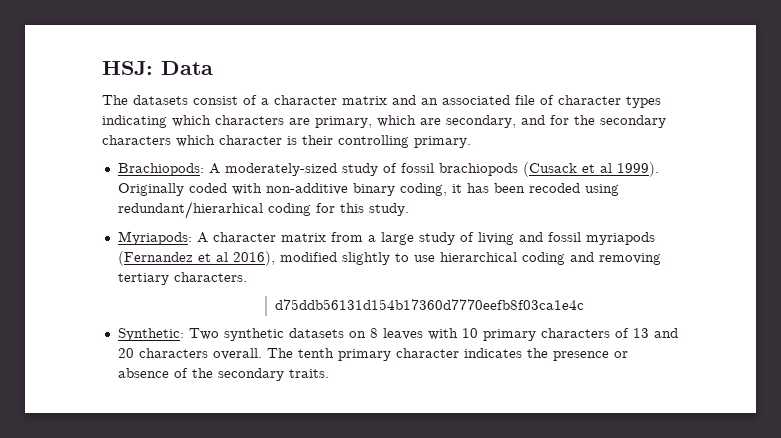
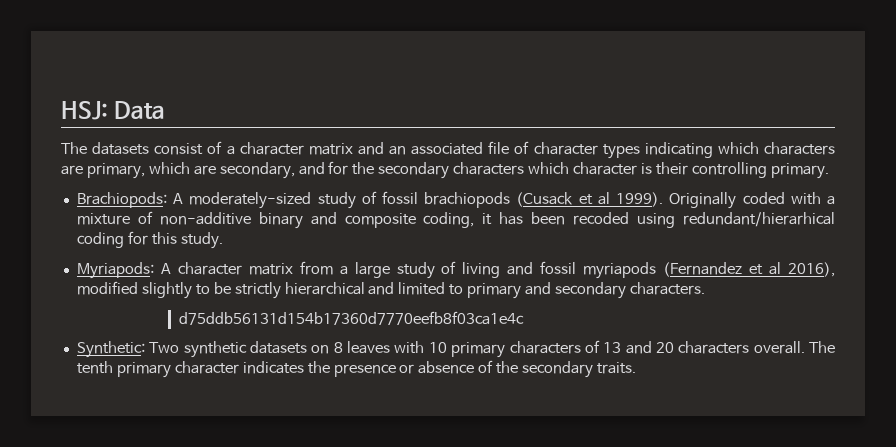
[265,183,395,196] non-additive binary -> [827,196,836,205] [76,211,416,229] a mixture of non-additive binary and composite
[413,252,661,265] [117,273,169,285] use hierarchical coding and removing tertiary -> [213,282,627,299] be strictly hierarchical and limited to primary and secondary

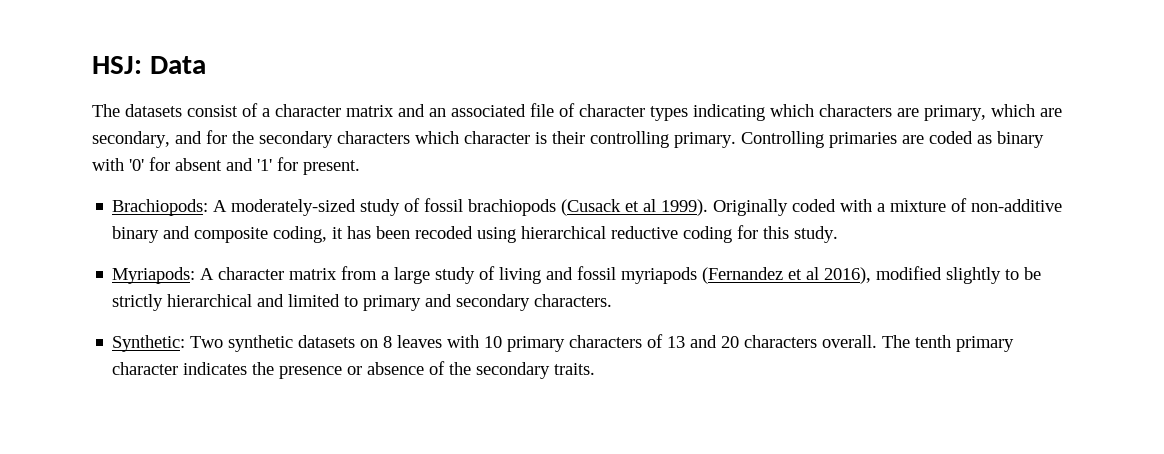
(829, 171) none -> [741,131,1044,148] [92,157,360,175] Controlling primaries are coded as binary with '0' for absent and '1' for present.
[683,212,836,227] redundant/hierarhical -> [521,226,679,239] hierarchical reductive
[178,311,524,325] // d75ddb56131d154b17360d7770eefb8f03ca1e4c -> (613, 300) none

